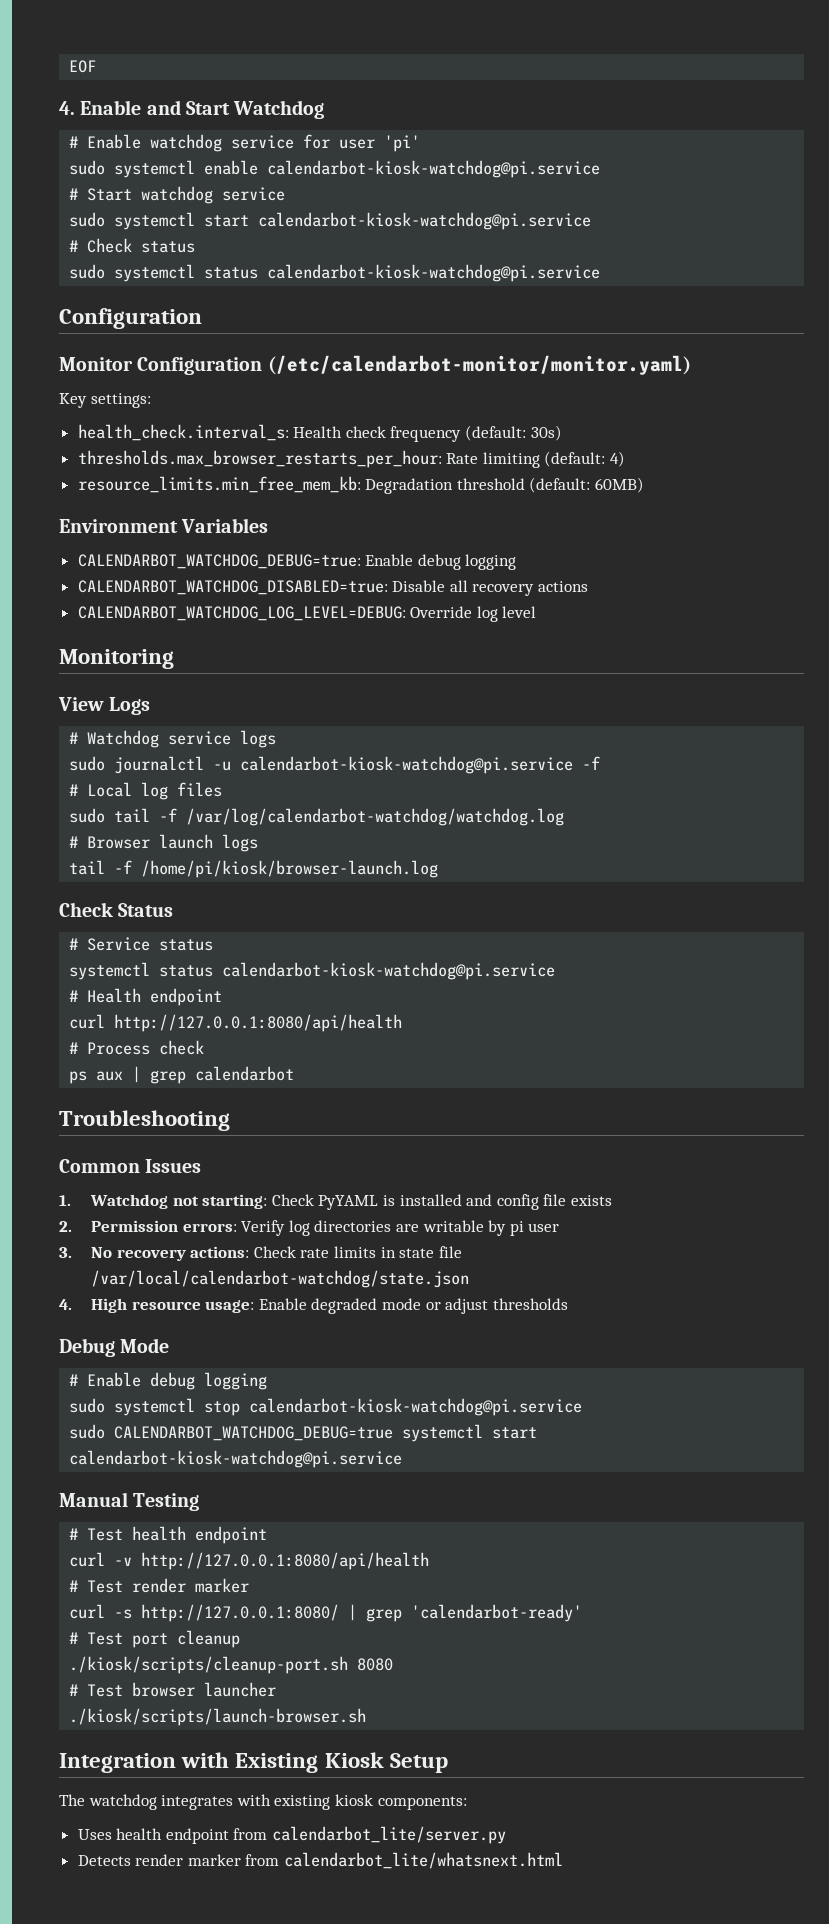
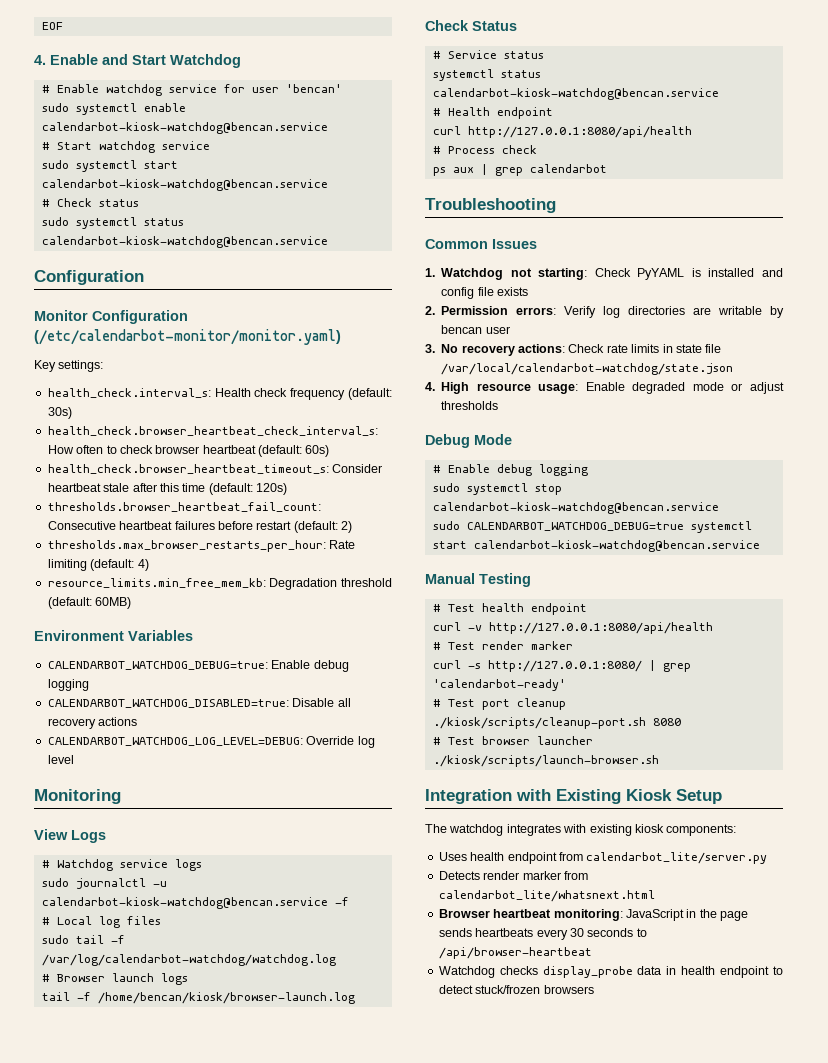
[384,135,421,152] 'pi' -> [285,84,342,93] 'bencan'
[267,160,601,178] calendarbot-kiosk-watchdog@pi.service -> [41,122,328,134] calendarbot-kiosk-watchdog@bencan.service
[258,212,592,230] calendarbot-kiosk-watchdog@pi.service -> [41,179,328,191] calendarbot-kiosk-watchdog@bencan.service
[267,264,601,282] calendarbot-kiosk-watchdog@pi.service -> [41,236,328,248] calendarbot-kiosk-watchdog@bencan.service
(562, 433) none -> [47,426,378,436] [47,445,330,457] [47,464,383,474] [47,483,287,495] [47,502,321,512] [47,521,352,533] // health_check.browser_heartbeat_check_interval_s: How often to check browser heartbeat (default: 60s) // health_check.browser_heartbeat_timeout_s: Consider heartbeat stale after this time (default: 120s) // thresholds.browser_heartbeat_fail_count: Consecutive heartbeat failures before restart (default: 2)
[240,756,574,774] calendarbot-kiosk-watchdog@pi.service -> [41,897,328,909] calendarbot-kiosk-watchdog@bencan.service
[141,860,439,878] /home/pi/kiosk/browser-launch.log -> [97,992,355,1004] /home/bencan/kiosk/browser-launch.log
[222,962,556,980] calendarbot-kiosk-watchdog@pi.service -> [432,88,719,100] calendarbot-kiosk-watchdog@bencan.service
[509,1221,524,1236] pi -> [441,325,483,334] bencan
[249,1398,583,1416] calendarbot-kiosk-watchdog@pi.service -> [432,502,719,514] calendarbot-kiosk-watchdog@bencan.service
[69,1450,403,1468] calendarbot-kiosk-watchdog@pi.service -> [473,540,760,552] calendarbot-kiosk-watchdog@bencan.service
(564, 1860) none -> [438,909,748,921] [438,928,647,940] [438,947,592,959] [438,966,783,978] [438,985,594,994] // Browser heartbeat monitoring: JavaScript in the page sends heartbeats every 30 seconds to /api/browser-heartbeat // Watchdog checks display_probe data in health endpoint to detect stuck/frozen browsers

